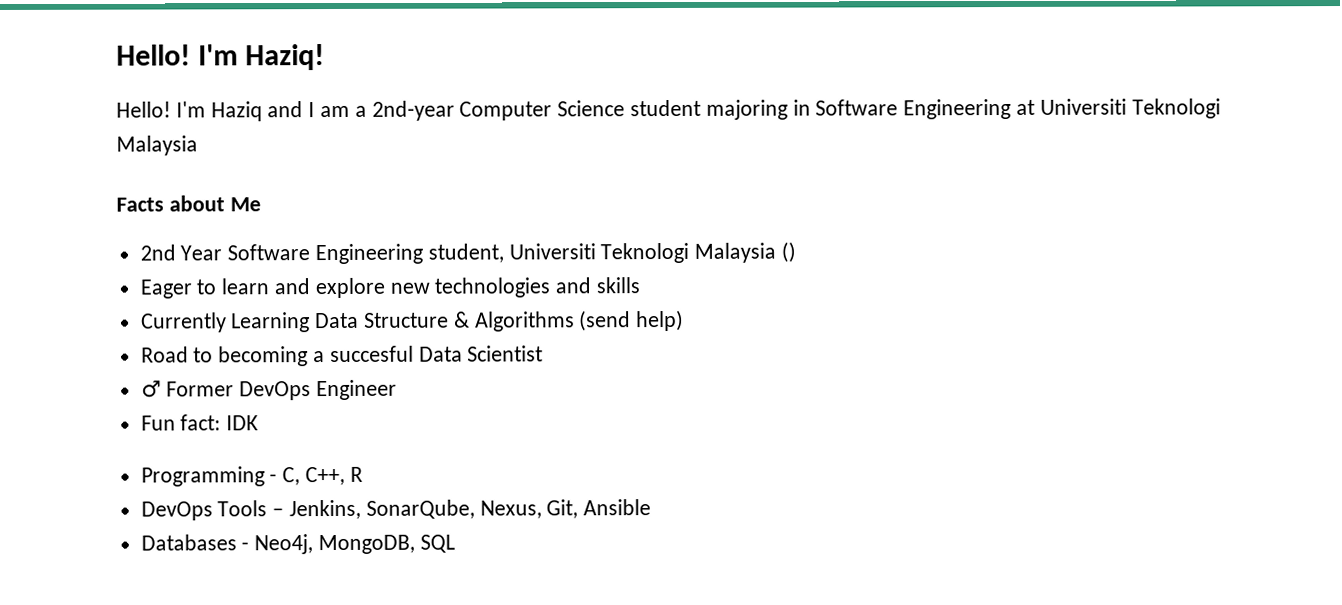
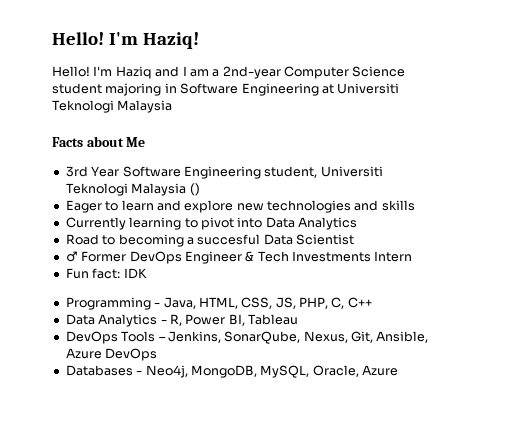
[139,244,176,261] 2nd -> [65,166,88,177] 3rd
[231,309,685,333] Learning Data Structure & Algorithms (send help) -> [129,217,357,230] learning to pivot into Data Analytics
(398, 390) none -> [245,251,413,262] & Tech Investments Intern
[282,466,363,486] C, C++, R -> [163,297,372,309] [65,314,298,327] Java, HTML, CSS, JS, PHP, C, C++ // Data Analytics - R, Power BI, Tableau
[583,499,652,516] Ansible -> [376,331,429,343] [65,348,158,361] Ansible, Azure DevOps
[419,534,455,553] SQL -> [260,365,398,378] MySQL, Oracle, Azure

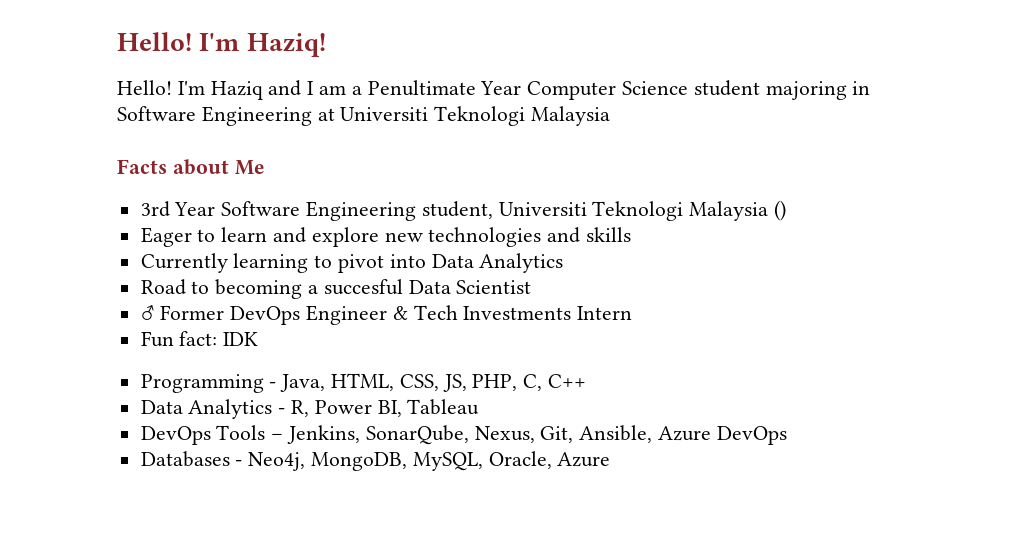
[222,66,281,79] 2nd-year -> [367,80,522,96] Penultimate Year

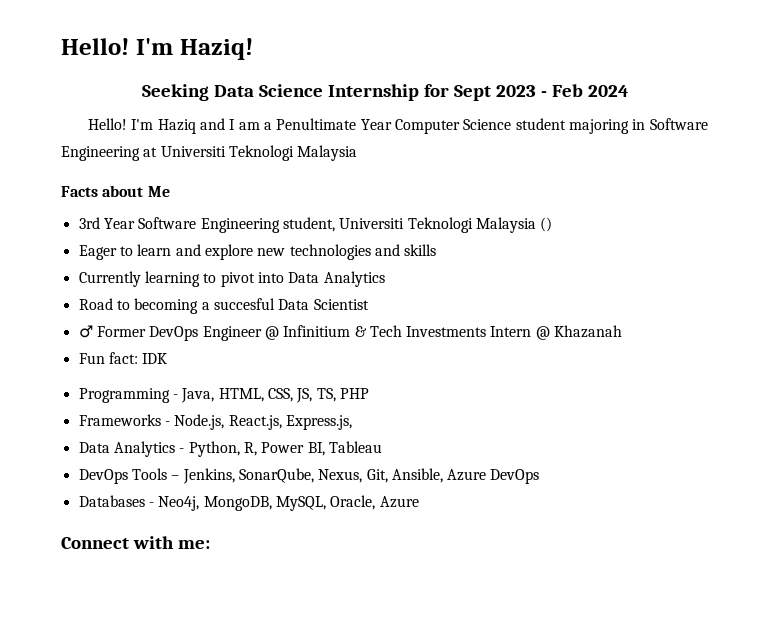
(326, 45) none -> [142,84,629,101] // Seeking Data Science Internship for Sept 2023 - Feb 2024
(388, 315) none -> [264,325,351,340] @ Infinitium
(633, 313) none -> [535,325,623,340] @ Khazanah
[472,374,587,391] PHP, C, C++ -> [316,388,369,402] [78,414,352,430] TS, PHP // Frameworks - Node.js, React.js, Express.js,
(286, 411) none -> [188,441,240,457] Python,
(611, 459) none -> [61,536,210,549] // Connect with me:

